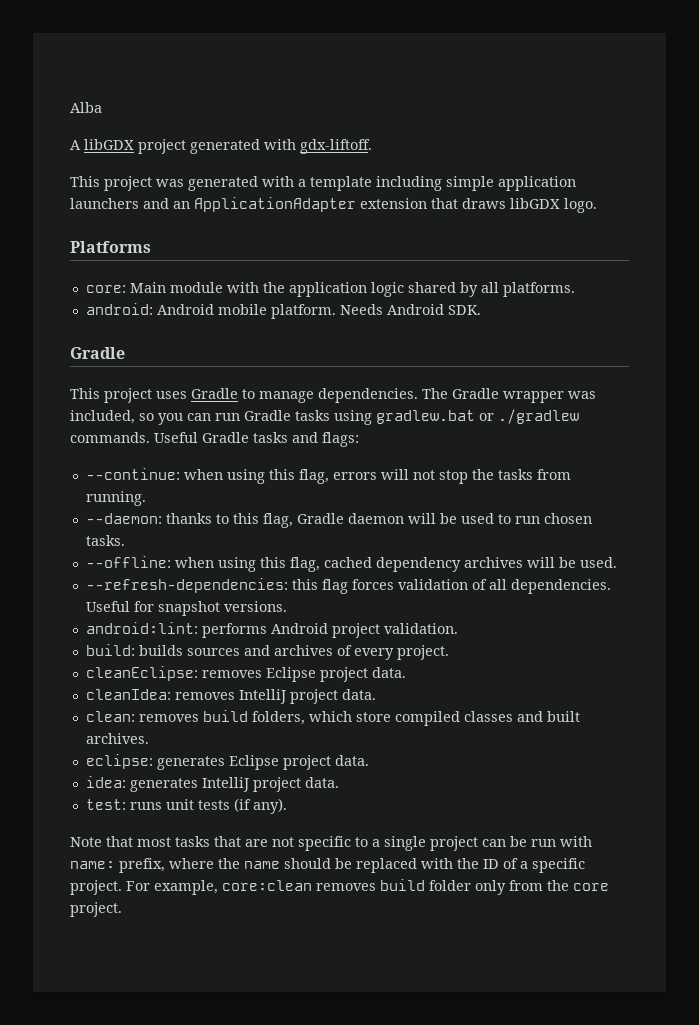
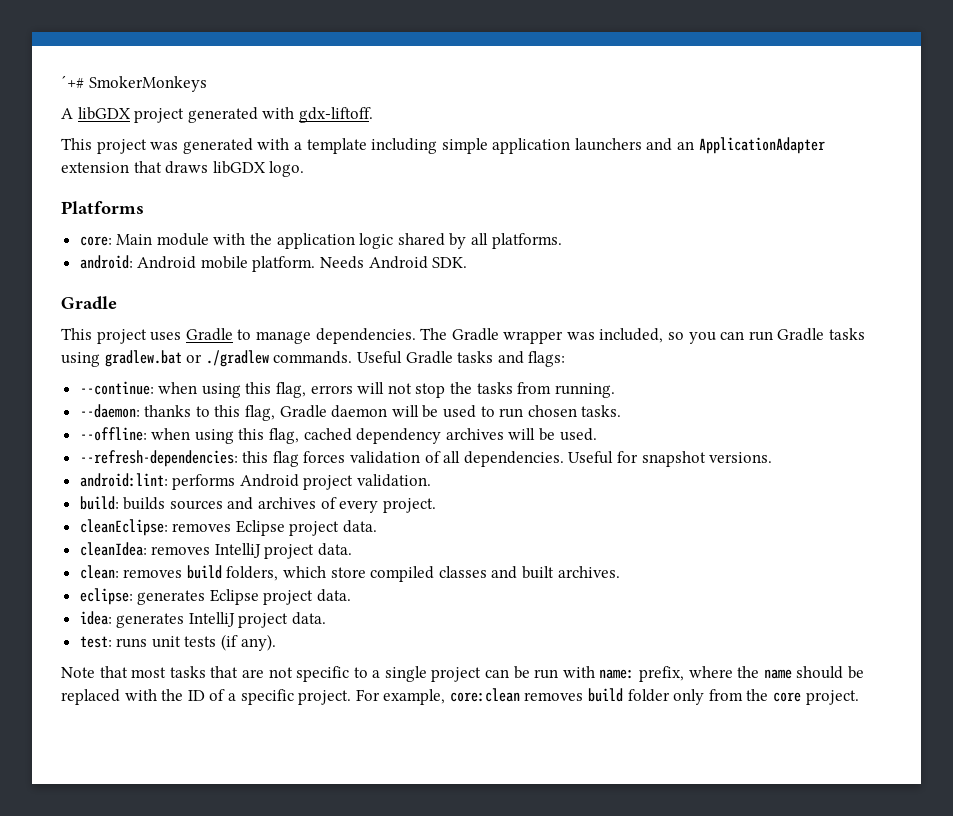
[70,102,102,113] Alba -> [61,75,207,92] ´+# SmokerMonkeys

